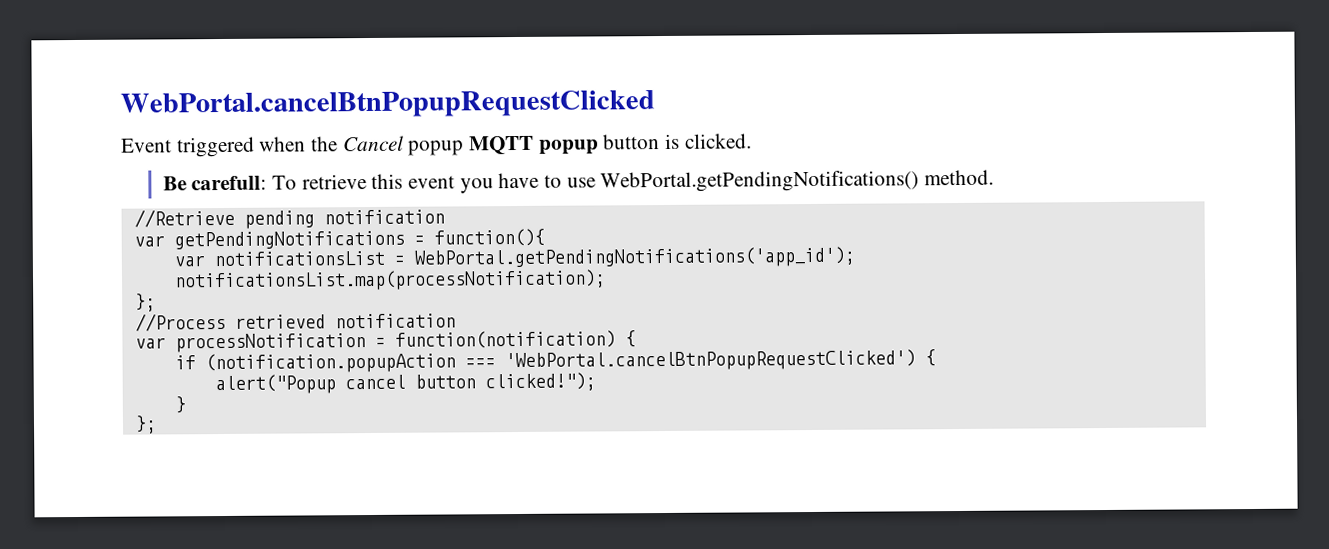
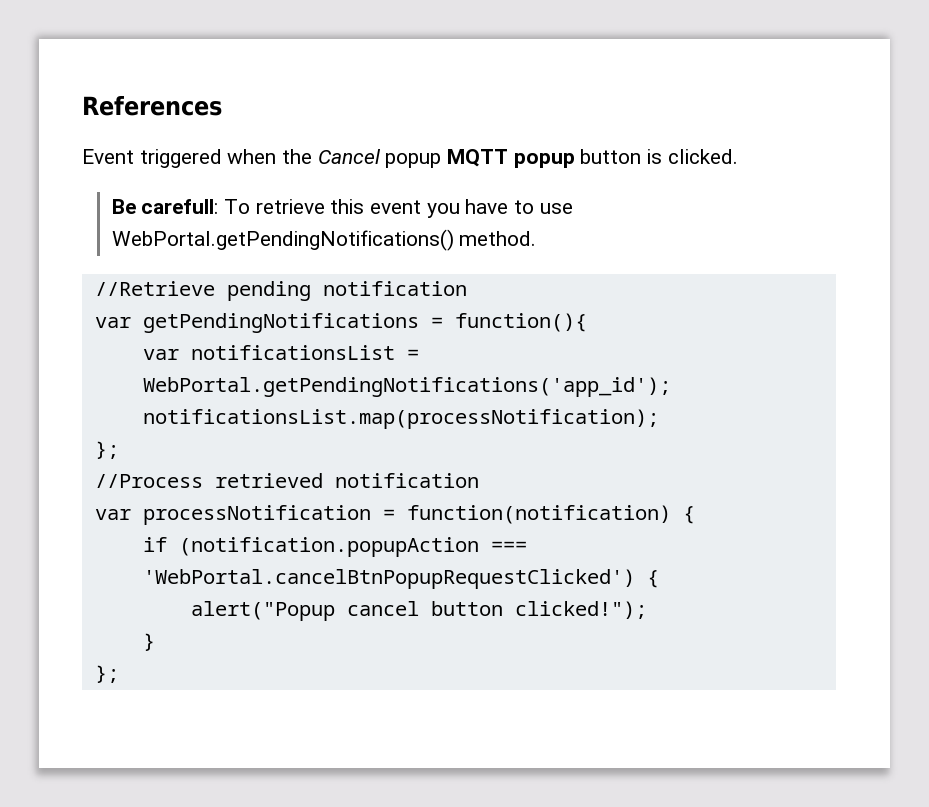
[120,90,655,119] WebPortal.cancelBtnPopupRequestClicked -> [82,96,222,116] References

